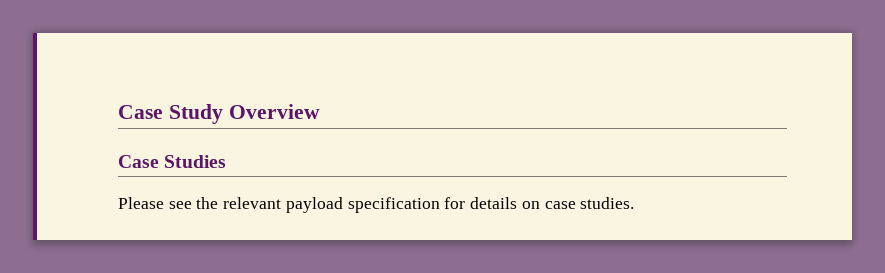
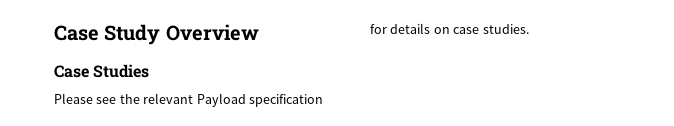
[285,197,343,213] payload -> [196,93,246,107] Payload

